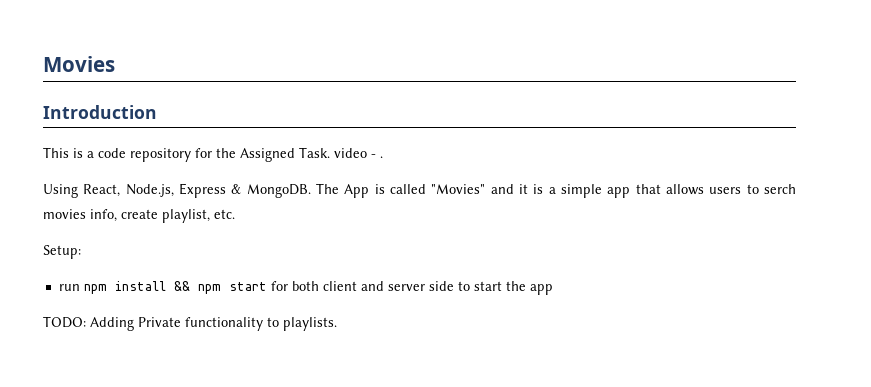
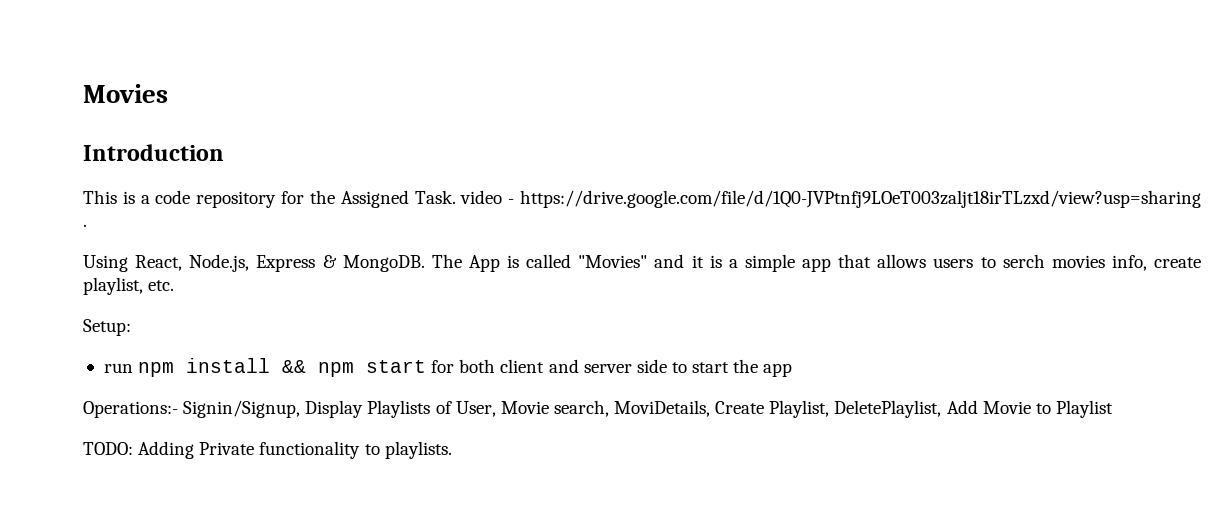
(376, 156) none -> [520,190,1201,208] https://drive.google.com/file/d/1Q0-JVPtnfj9LOeT003zaljt18irTLzxd/view?usp=sharing
(553, 289) none -> [83,400,1113,418] // Operations:- Signin/Signup, Display Playlists of User, Movie search, MoviDetails, Create Playlist, DeletePlaylist, Add Movie to Playlist

